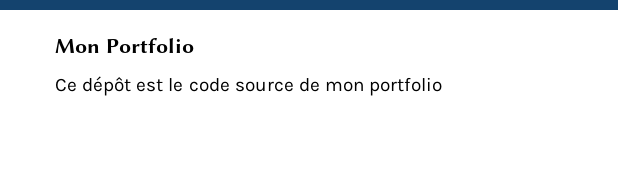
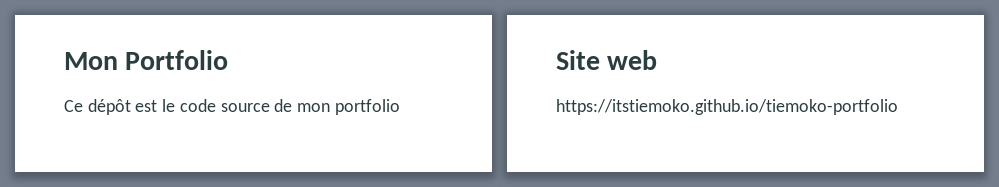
(443, 86) none -> [556,50,658,70] [556,99,898,115] // Site web // https://itstiemoko.github.io/tiemoko-portfolio

